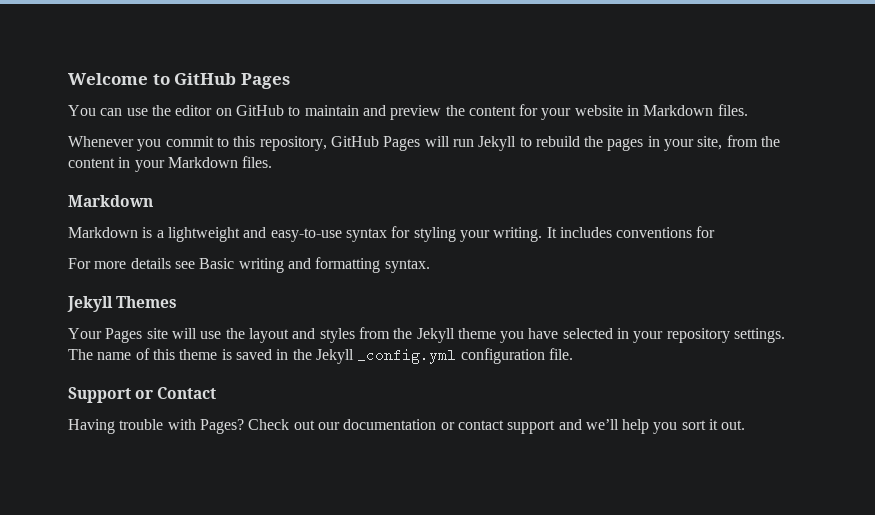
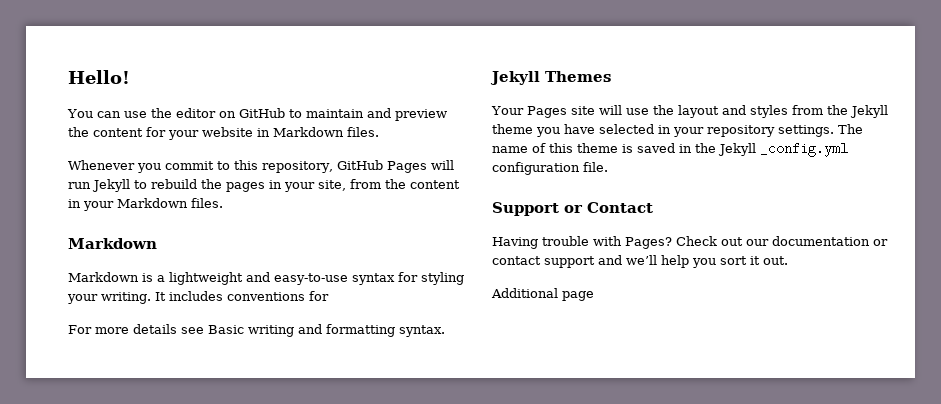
[68,73,290,89] Welcome to GitHub Pages -> [68,70,130,84] Hello!
(746, 425) none -> [491,288,594,301] // Additional page

